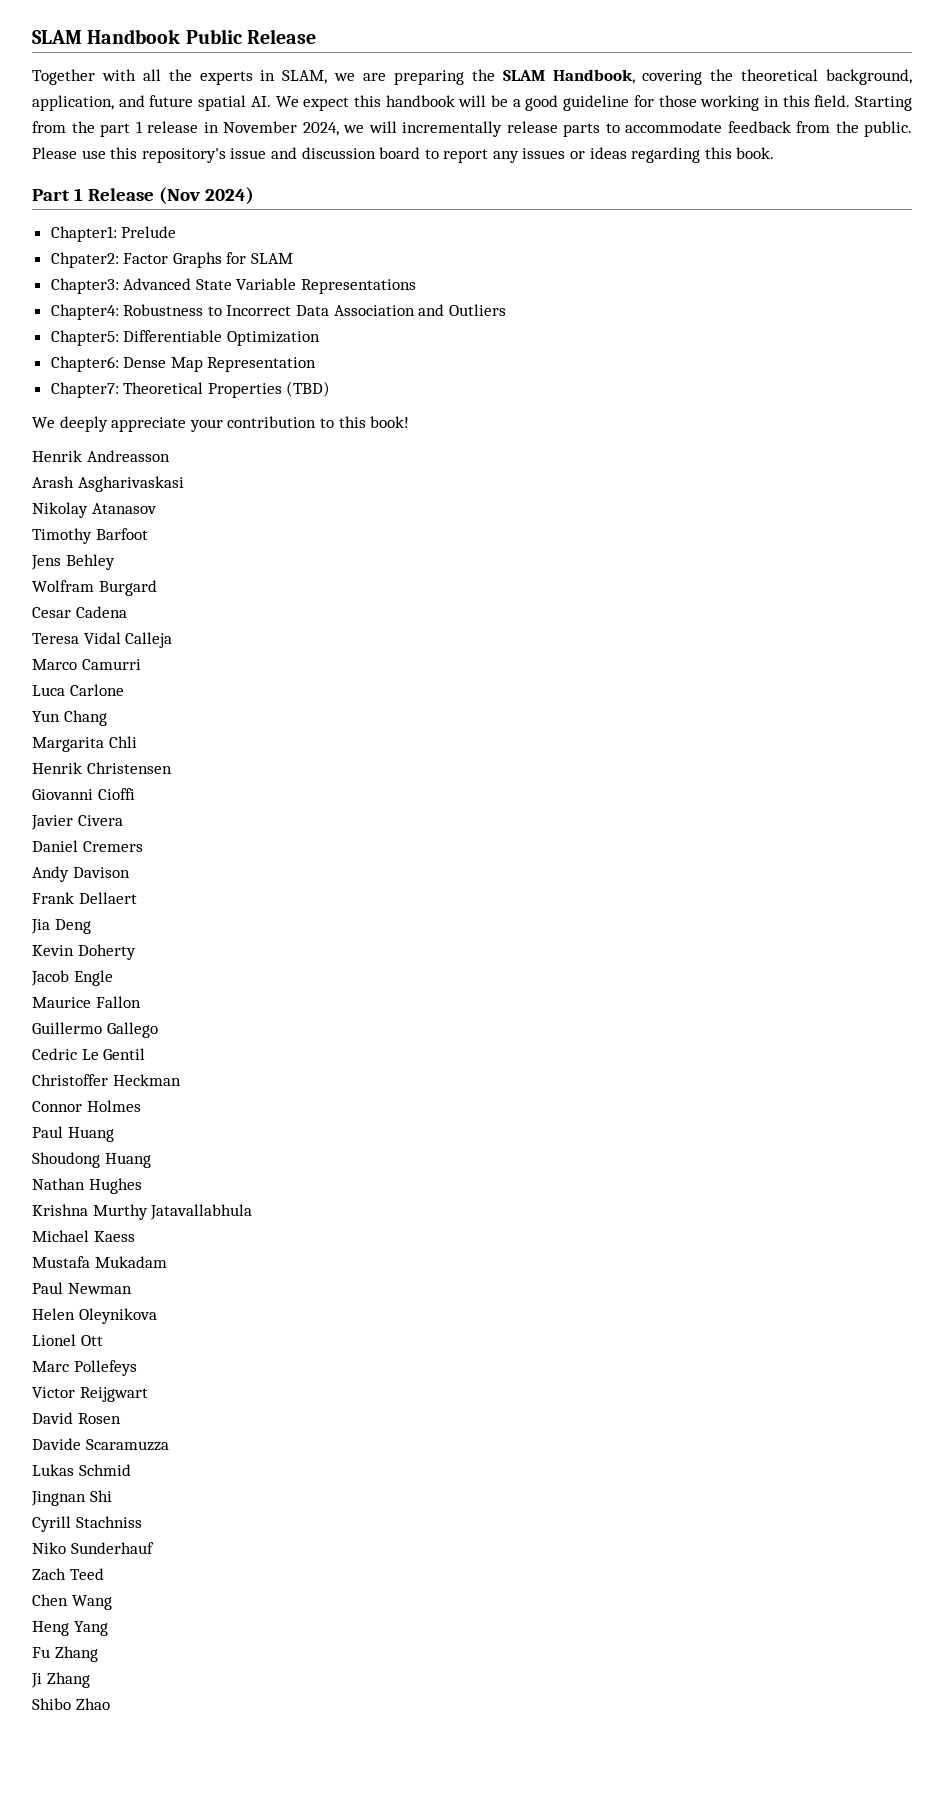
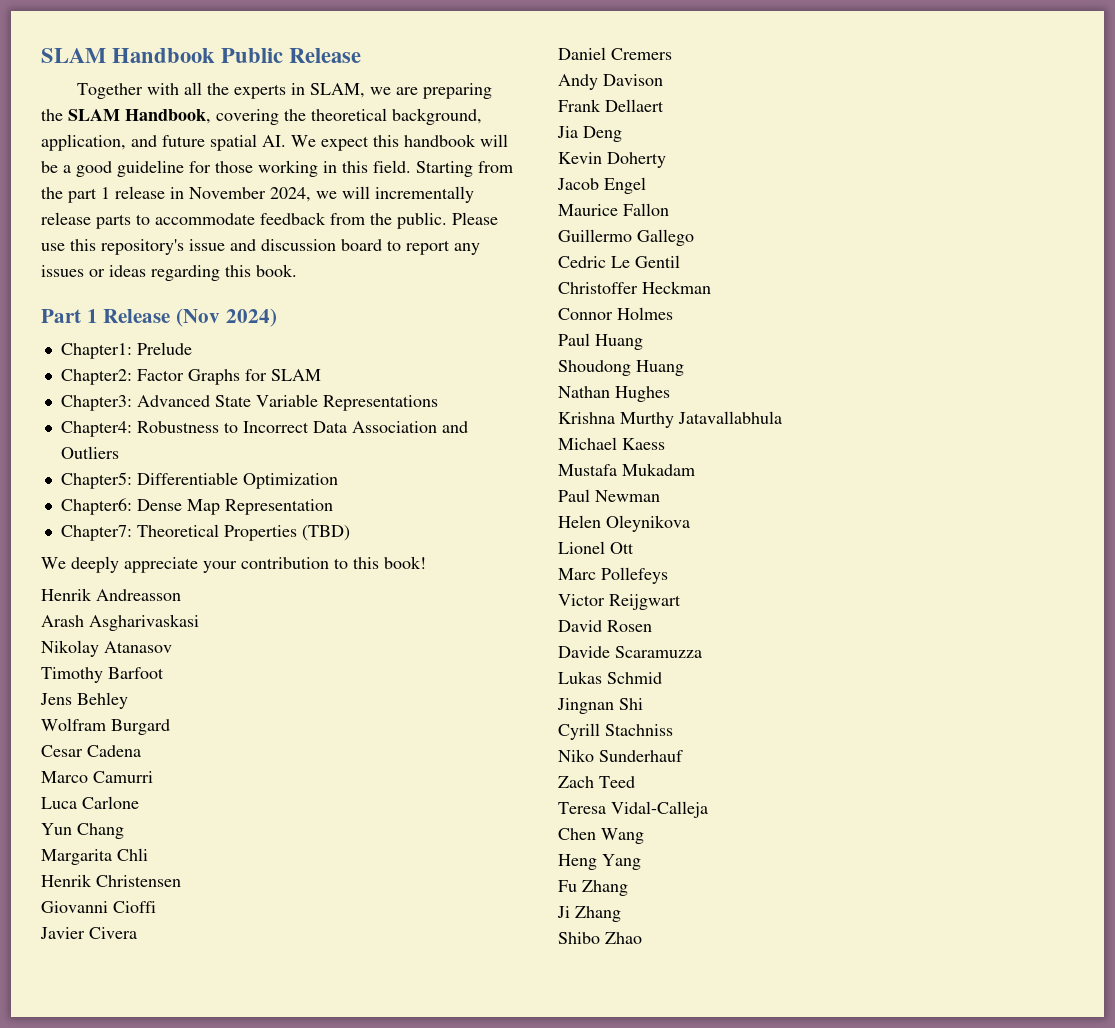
[50,252,119,268] Chpater2: -> [60,369,132,385] Chapter2:
[32,632,173,648] // Teresa Vidal Calleja -> (141, 751) none
[73,970,113,986] Engle -> [604,177,646,194] Engel
(104, 1574) none -> [558,801,708,818] // Teresa Vidal-Calleja

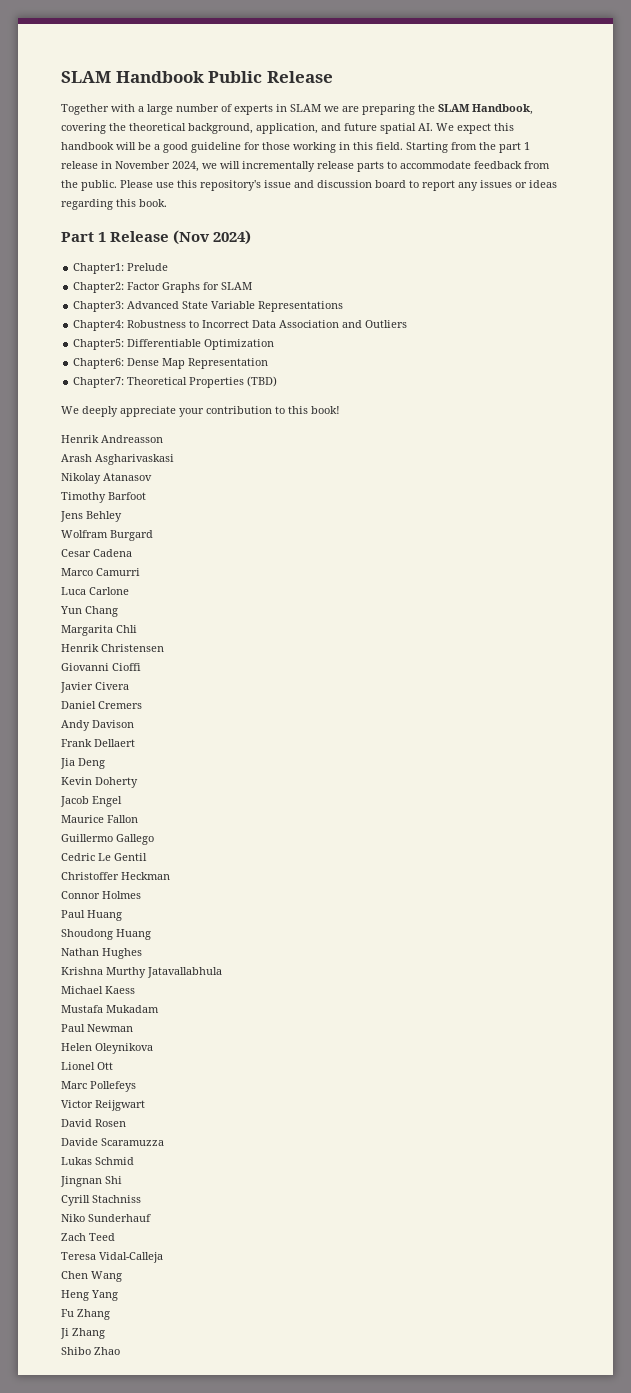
[183,82,229,95] all the -> [138,104,232,115] a large number of
[309,83,365,98] SLAM, -> [290,104,321,112] SLAM

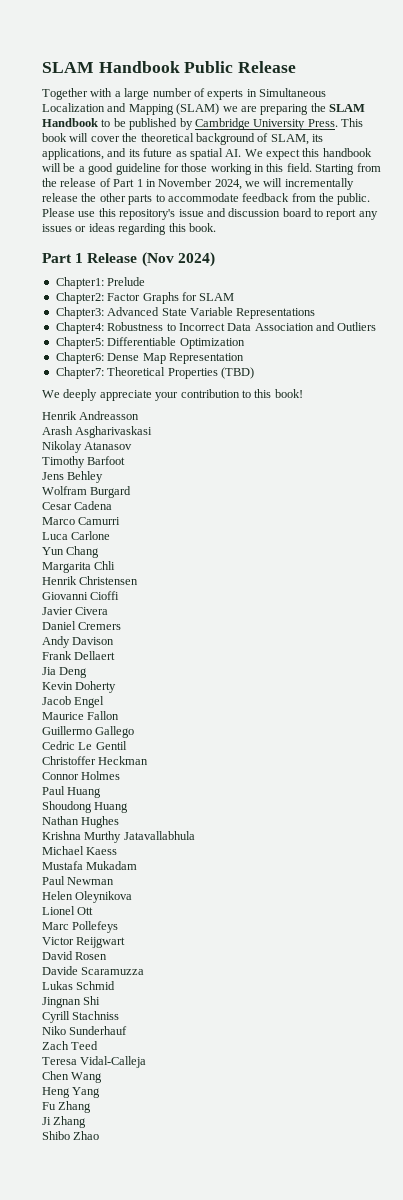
[290,104,321,112] SLAM -> [259,88,326,97] [42,103,220,115] Simultaneous Localization and Mapping (SLAM)
[472,104,533,115] [61,123,377,134] Handbook, covering the theoretical background, application, and future -> [42,118,363,130] [42,133,323,145] [42,148,187,160] Handbook to be published by Cambridge University Press. This book will cover the theoretical background of SLAM, its applications, and its future as
[499,142,530,153] [61,161,98,169] part 1 release -> [60,178,143,187] release of Part 1
(354, 165) none -> [81,193,126,202] the other

